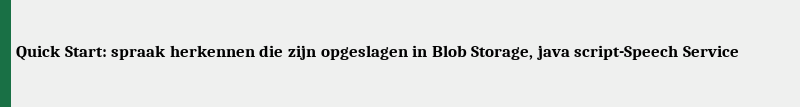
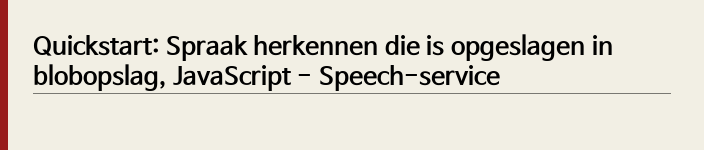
[16,45,167,61] Quick Start: spraak -> [33,35,248,61] Quickstart: Spraak
[287,45,316,60] zijn -> [426,35,445,56] is
[431,45,740,60] Blob Storage, java script-Speech Service -> [33,64,500,91] blobopslag, JavaScript - Speech-service

